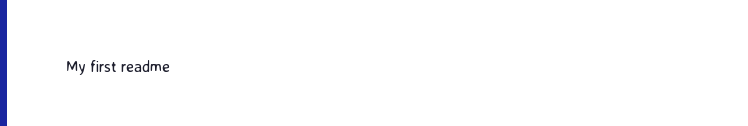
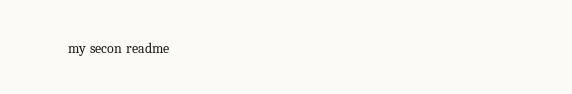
[66,60,118,75] My first -> [68,46,122,56] my secon

